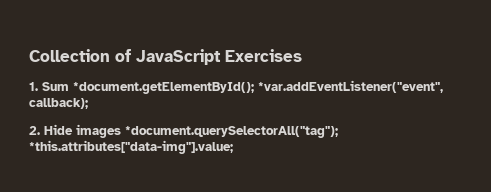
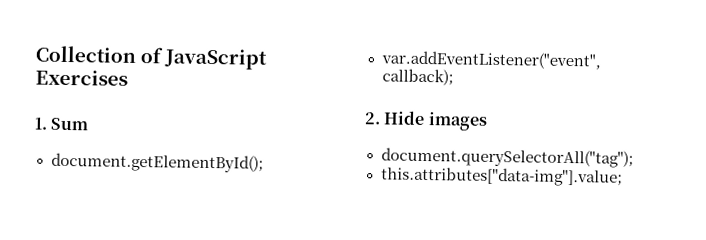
[73,80,443,94] *document.getElementById(); *var.addEventListener("event", -> [50,152,264,173] [380,50,601,70] // document.getElementById(); // var.addEventListener("event",
[125,126,338,138] [29,140,233,154] *document.querySelectorAll("tag"); *this.attributes["data-img"].value; -> [380,147,634,168] [380,166,623,187] // document.querySelectorAll("tag"); // this.attributes["data-img"].value;

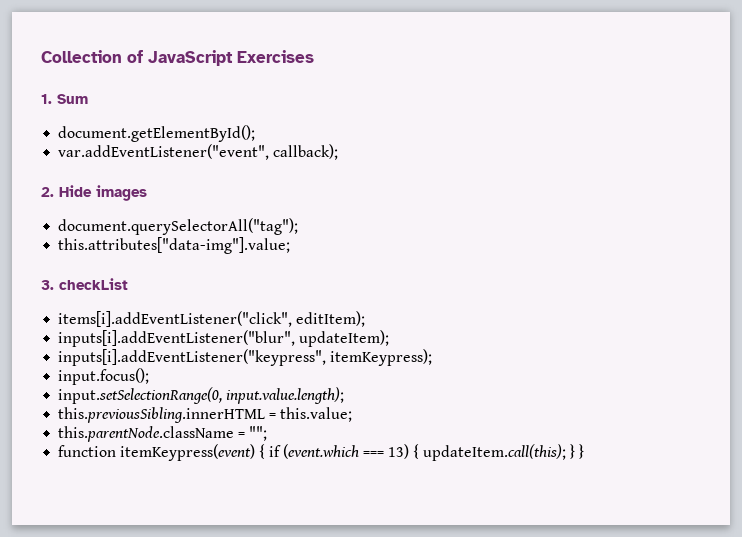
(623, 176) none -> [41,278,128,290] [58,311,366,327] [58,330,390,347] [58,349,433,366] [58,368,150,385] [58,387,345,404] [58,407,353,423] [58,426,268,442] [58,444,584,461] // 3. checkList // items[i].addEventListener("click", editItem); // inputs[i].addEventListener("blur", updateItem); // inputs[i].addEventListener("keypress", itemKeypress); // input.focus(); // input.setSelectionRange(0, input.value.length); // this.previousSibling.innerHTML = this.value; // this.parentNode.className = ""; // function itemKeypress(event) { if (event.which === 13) { updateItem.call(this); } }

